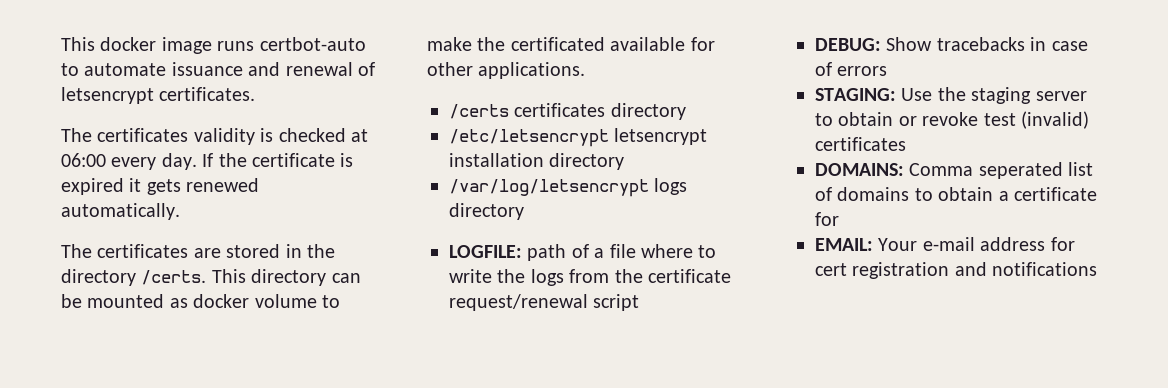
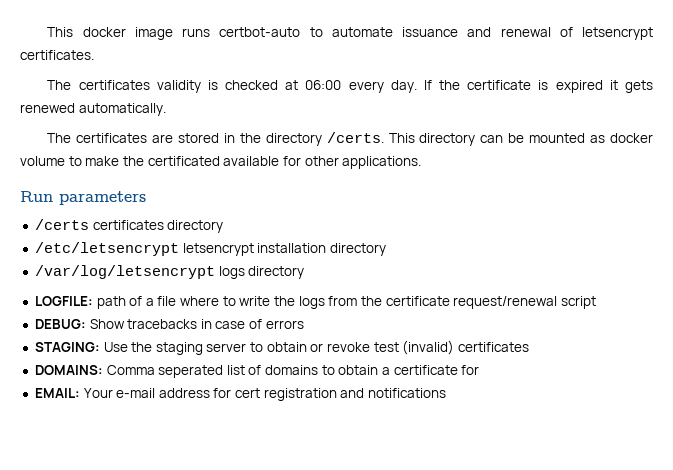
(586, 70) none -> [20,191,146,205] // Run parameters

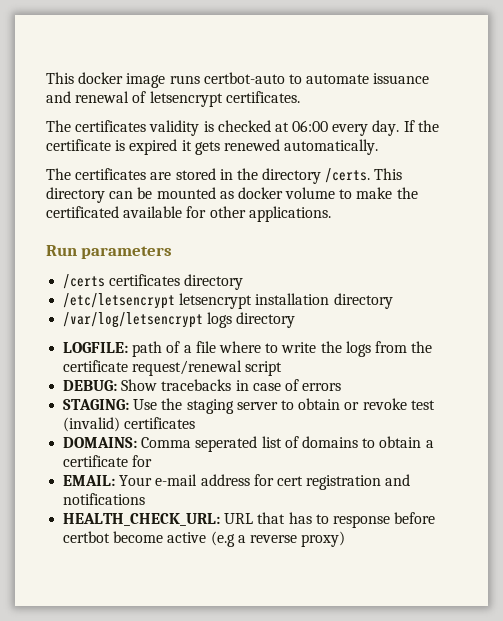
(447, 393) none -> [63,512,436,528] [63,531,346,547] // HEALTH_CHECK_URL: URL that has to response before certbot become active (e.g a reverse proxy)

